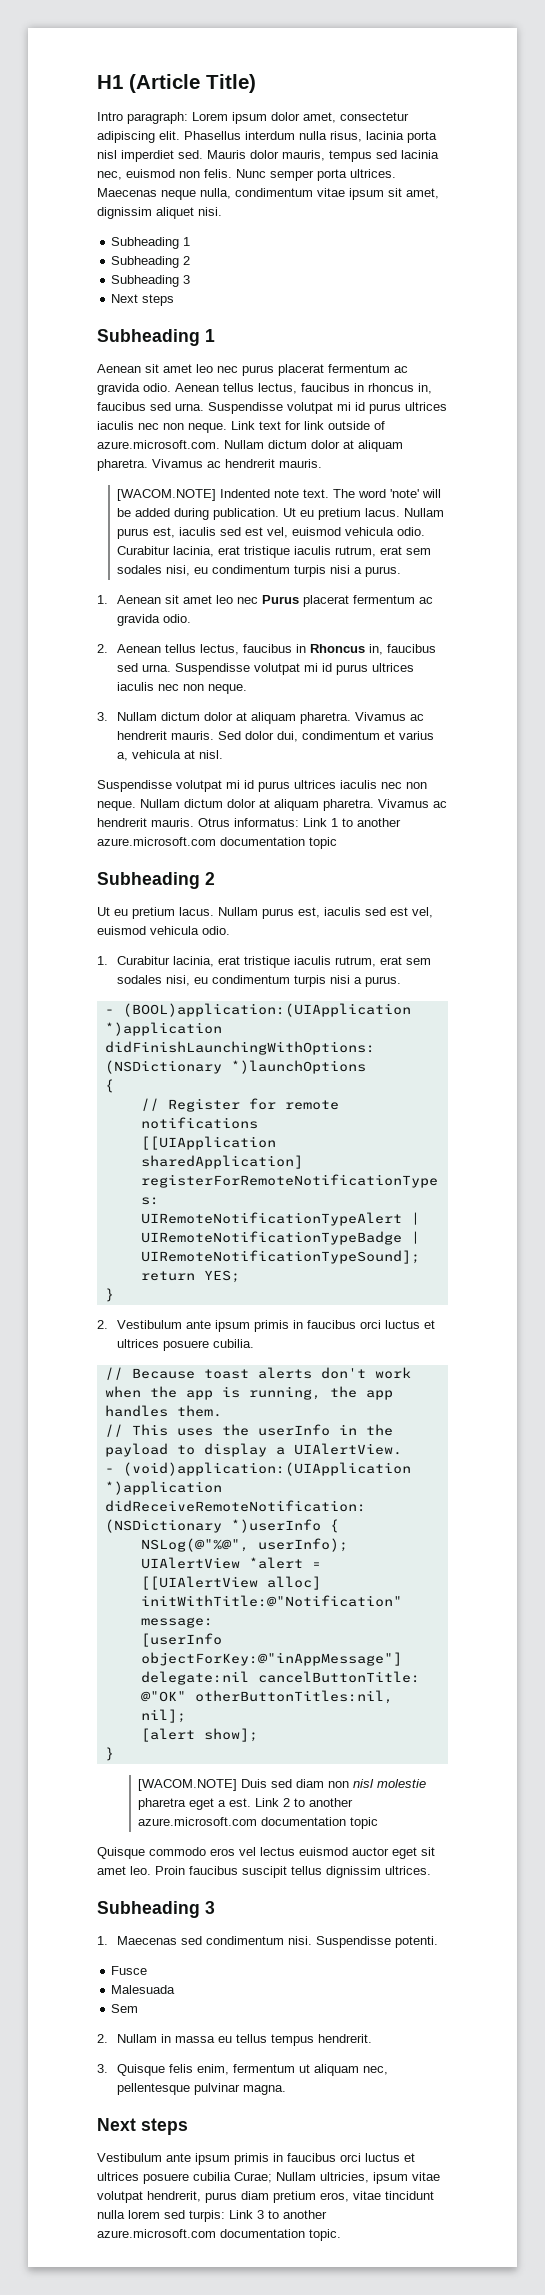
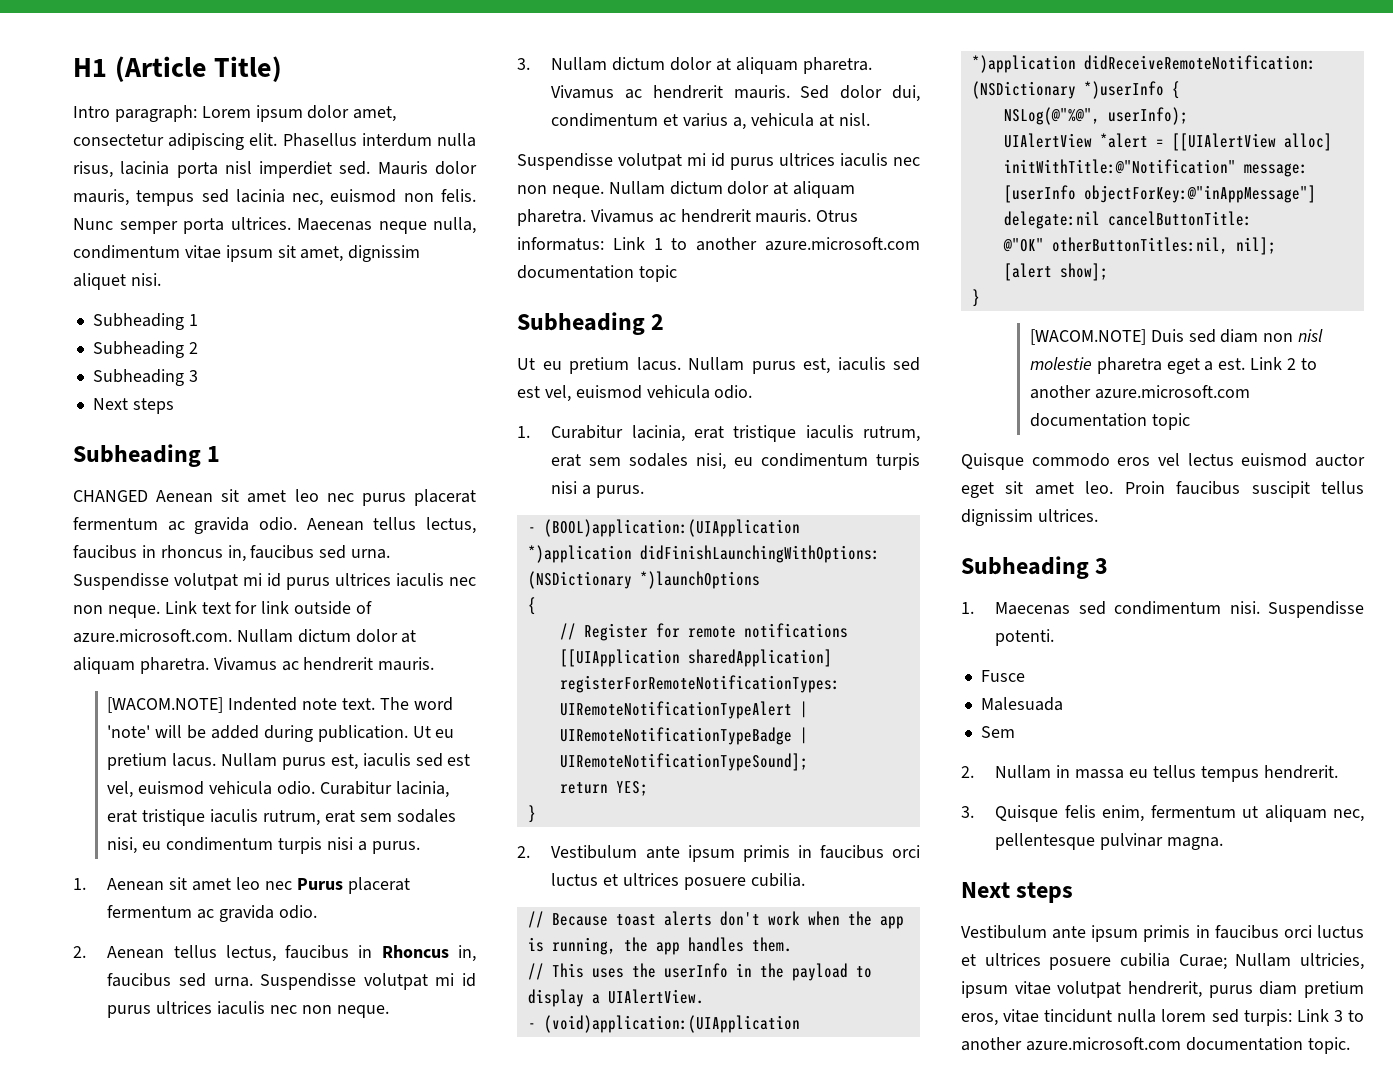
(215, 335) none -> [73,490,148,502] CHANGED

